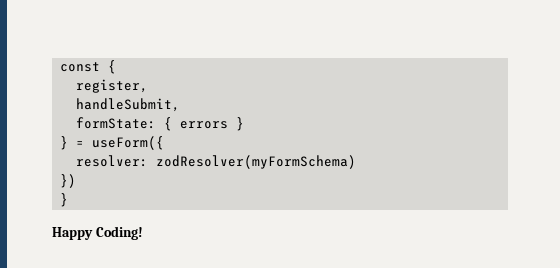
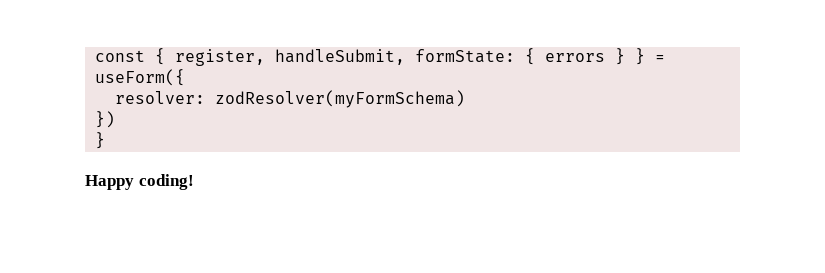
(117, 67) // -> (166, 56) none
(149, 86) // -> (266, 57) none
(181, 105) // -> (406, 57) none
(245, 124) // -> (626, 56) none
[95,226,143,240] Coding! -> [138,174,194,190] coding!

